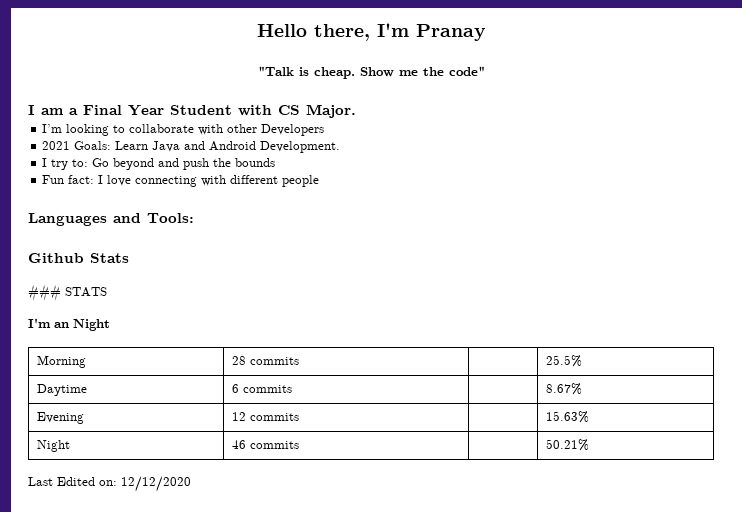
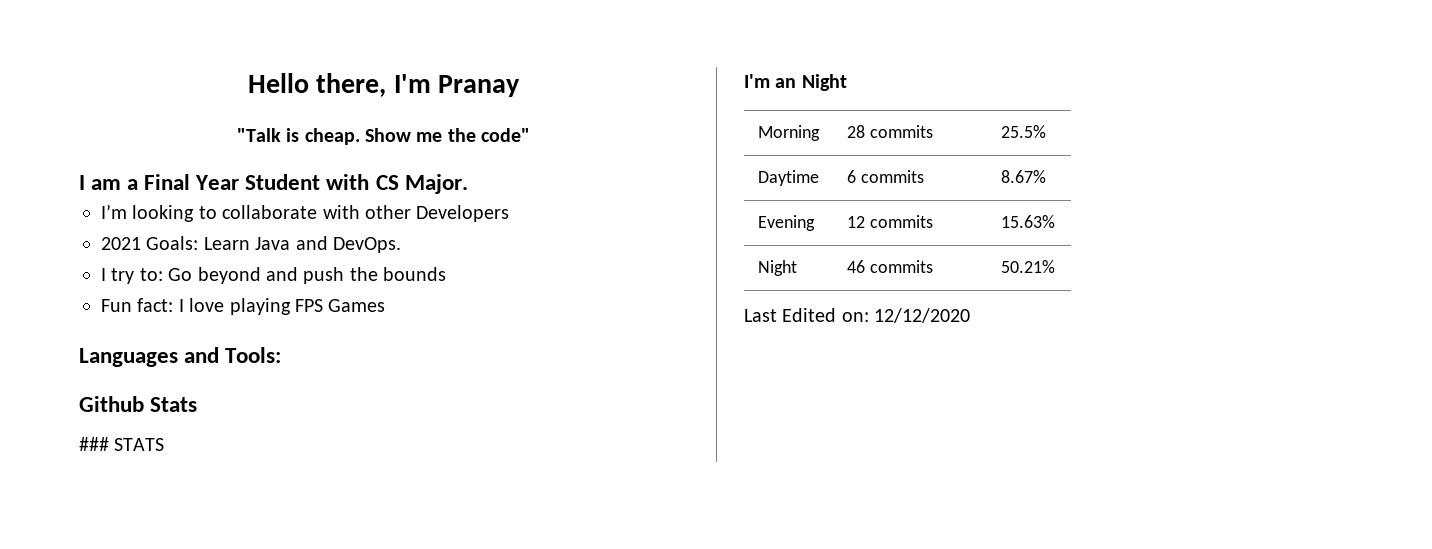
[209,141,341,153] Android Development. -> [333,237,401,253] DevOps.
[135,175,320,187] connecting with different people -> [229,298,386,315] playing FPS Games

